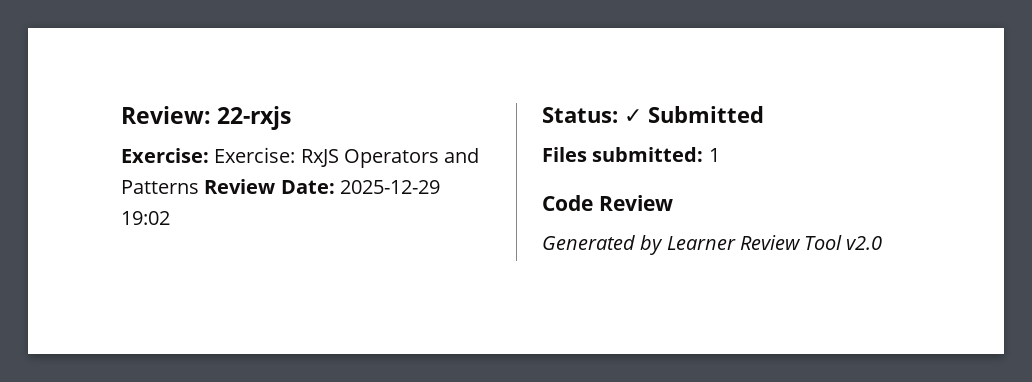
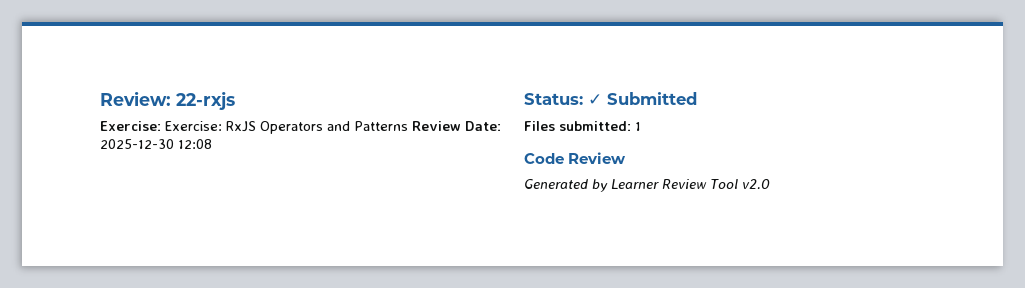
[339,180,440,194] [121,211,170,225] 2025-12-29 19:02 -> [100,139,212,149] 2025-12-30 12:08

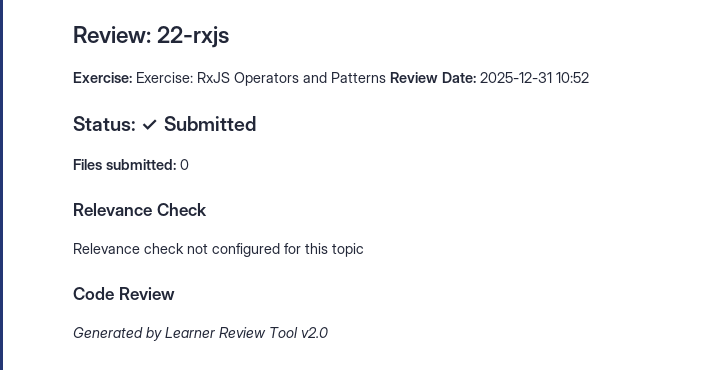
[100,139,212,149] 2025-12-30 12:08 -> [480,72,589,83] 2025-12-31 10:52
[635,122,641,131] 1 -> [180,159,189,170] [73,203,207,216] [73,243,364,257] 0 // Relevance Check // Relevance check not configured for this topic

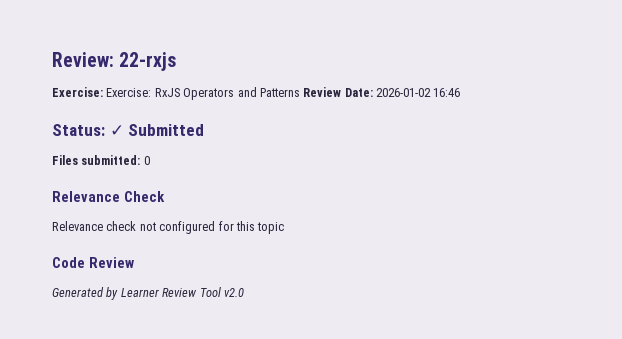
[480,72,589,83] 2025-12-31 10:52 -> [376,88,461,97] 2026-01-02 16:46

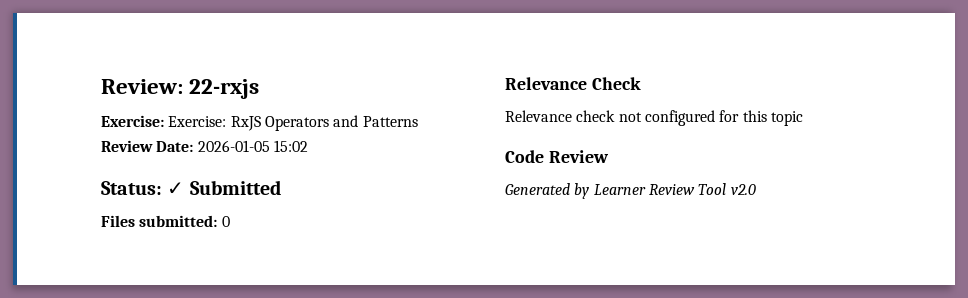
[376,88,461,97] 2026-01-02 16:46 -> [197,140,308,152] 2026-01-05 15:02

